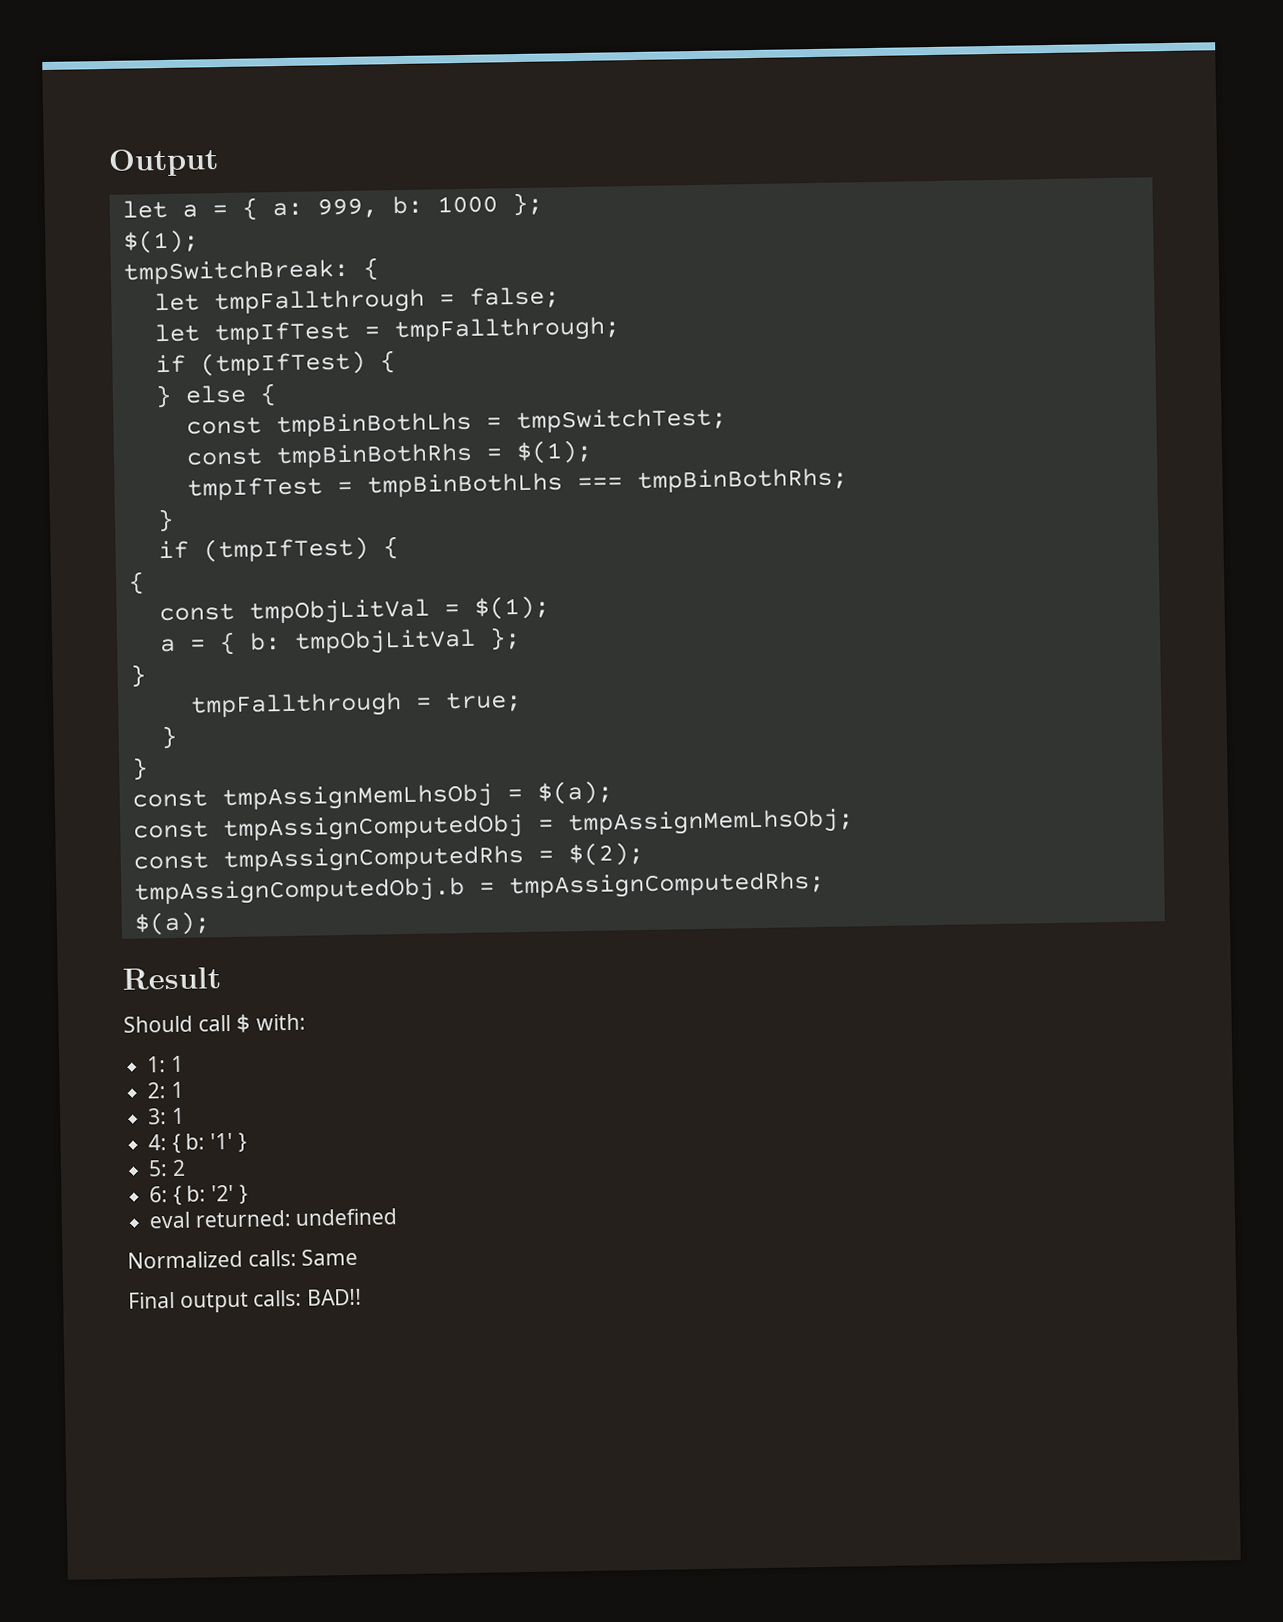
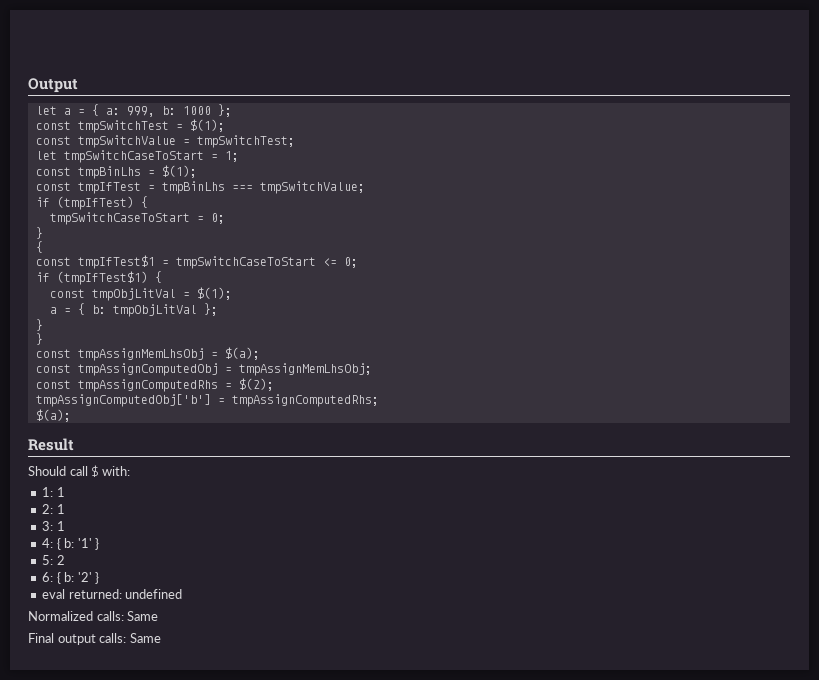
[122,229,199,254] [122,257,379,285] [153,286,560,316] [153,316,621,346] [154,350,396,377] [154,383,277,409] [185,407,727,438] [185,439,593,469] [186,467,848,501] [156,508,174,533] [157,536,399,563] $(1); // tmpSwitchBreak: { // let tmpFallthrough = false; // let tmpIfTest = tmpFallthrough; // if (tmpIfTest) { // } else { // const tmpBinBothLhs = tmpSwitchTest; // const tmpBinBothRhs = $(1); // tmpIfTest = tmpBinBothLhs === tmpBinBothRhs; // } // if (tmpIfTest) { // -> [35,119,225,133] [35,135,295,148] [35,150,239,163] [35,165,197,179] [35,181,365,194] [35,196,148,210] [49,212,225,225] [35,227,43,239] [35,241,43,253] [35,255,358,269] [35,271,148,285] const tmpSwitchTest = $(1); // const tmpSwitchValue = tmpSwitchTest; // let tmpSwitchCaseToStart = 1; // const tmpBinLhs = $(1); // const tmpIfTest = tmpBinLhs === tmpSwitchValue; // if (tmpIfTest) { // tmpSwitchCaseToStart = 0; // } // { // const tmpIfTest$1 = tmpSwitchCaseToStart <= 0; // if (tmpIfTest$1)
[189,691,522,719] [160,725,177,750] // tmpFallthrough = true; // } -> (43, 325) none
[133,877,465,906] tmpAssignComputedObj.b -> [35,394,211,407] tmpAssignComputedObj['b']
[307,1288,363,1306] BAD!! -> [129,633,161,643] Same

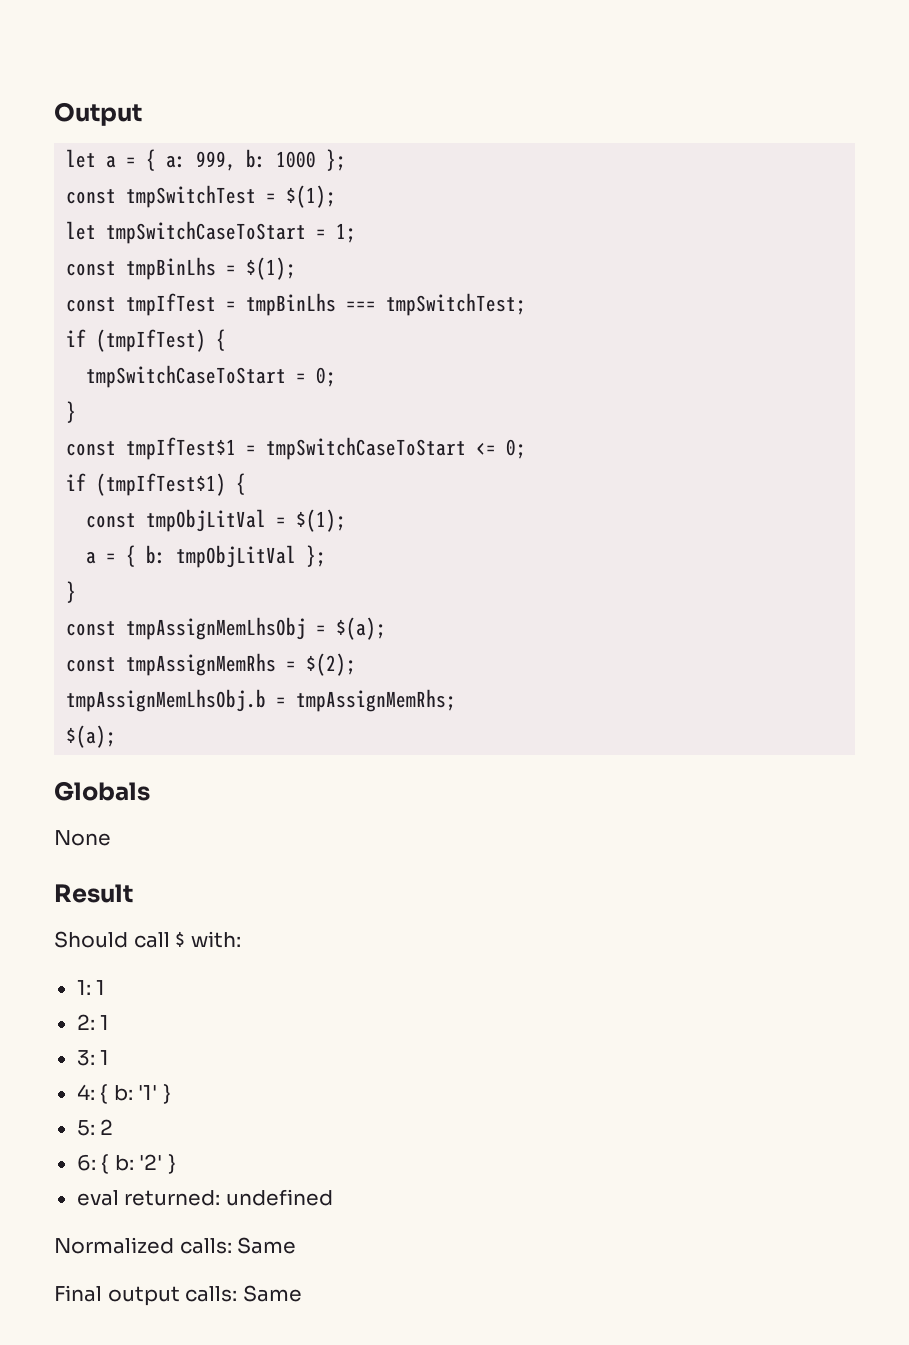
[35,135,295,148] // const tmpSwitchValue = tmpSwitchTest; -> (337, 196) none
[259,181,365,194] tmpSwitchValue; -> [386,293,527,316] tmpSwitchTest;
[35,241,43,253] // { -> (77, 412) none
[35,333,43,345] // } -> (77, 592) none
[77,363,372,376] [35,379,218,392] tmpAssignComputedObj = tmpAssignMemLhsObj; // const tmpAssignComputedRhs -> [126,653,277,676] tmpAssignMemRhs
[35,394,379,407] [35,409,71,422] tmpAssignComputedObj['b'] = tmpAssignComputedRhs; // $(a); -> [66,689,457,712] [66,725,117,748] [54,781,150,801] [54,830,111,846] tmpAssignMemLhsObj.b = tmpAssignMemRhs; // $(a); // Globals // None

